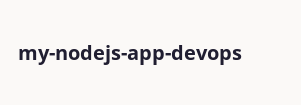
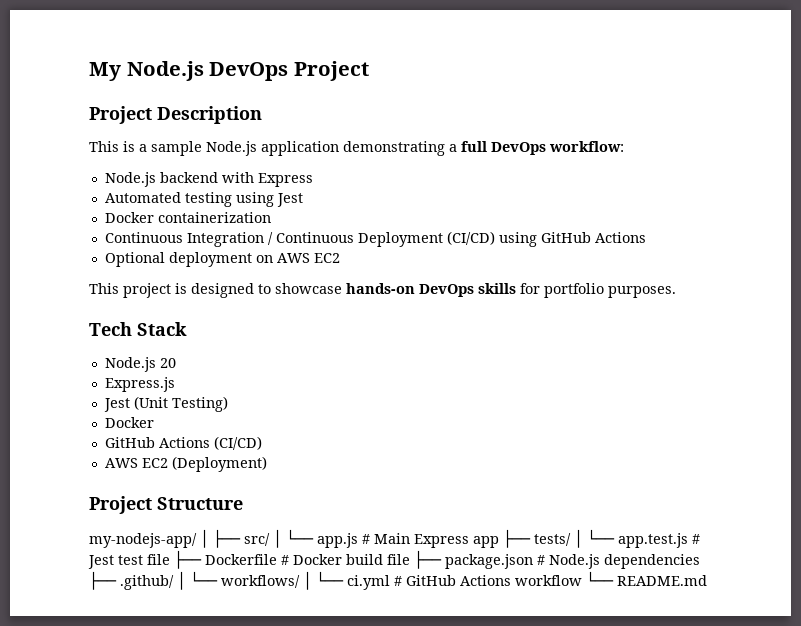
[18,45,242,65] my-nodejs-app-devops -> [89,61,369,81] [89,106,262,124] [89,141,624,156] [104,172,313,187] [104,192,303,207] [104,212,271,223] [104,231,646,247] [104,252,340,267] [89,283,676,298] [89,322,187,336] [104,357,176,372] [104,377,175,392] [103,396,228,412] [104,417,154,428] [104,436,262,450] [104,456,267,472] [89,496,243,514] [89,529,700,548] [88,550,700,569] [89,571,707,590] My Node.js DevOps Project // Project Description // This is a sample Node.js application demonstrating a full DevOps workflow: // Node.js backend with Express // Automated testing using Jest // Docker containerization // Continuous Integration / Continuous Deployment (CI/CD) using GitHub Actions // Optional deployment on AWS EC2 // This project is designed to showcase hands-on DevOps skills for portfolio purposes. // Tech Stack // Node.js 20 // Express.js // Jest (Unit Testing) // Docker // GitHub Actions (CI/CD) // AWS EC2 (Deployment) // Project Structure // my-nodejs-app/ │ ├── src/ │ └── app.js # Main Express app ├── tests/ │ └── app.test.js # Jest test file ├── Dockerfile # Docker build file ├── package.json # Node.js dependencies ├── .github/ │ └── workflows/ │ └── ci.yml # GitHub Actions workflow └── README.md

